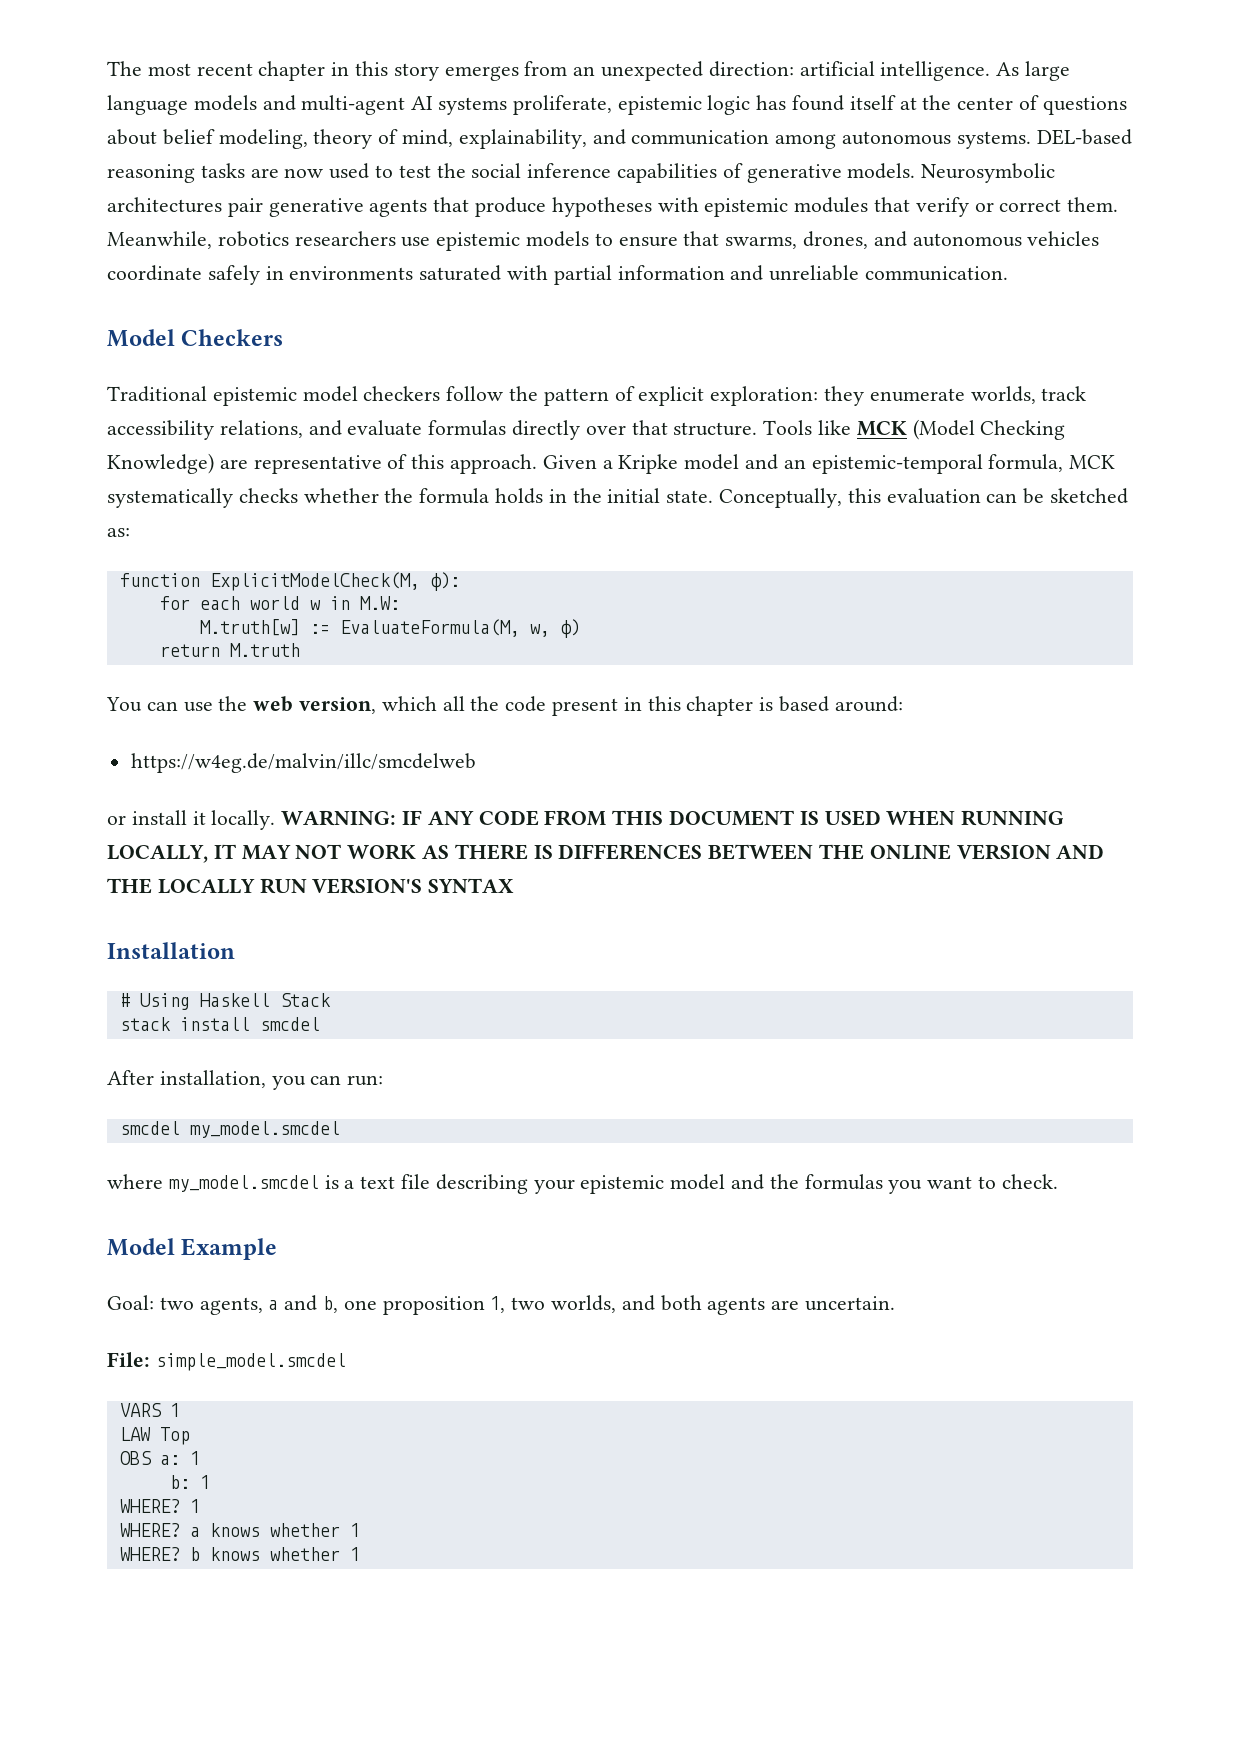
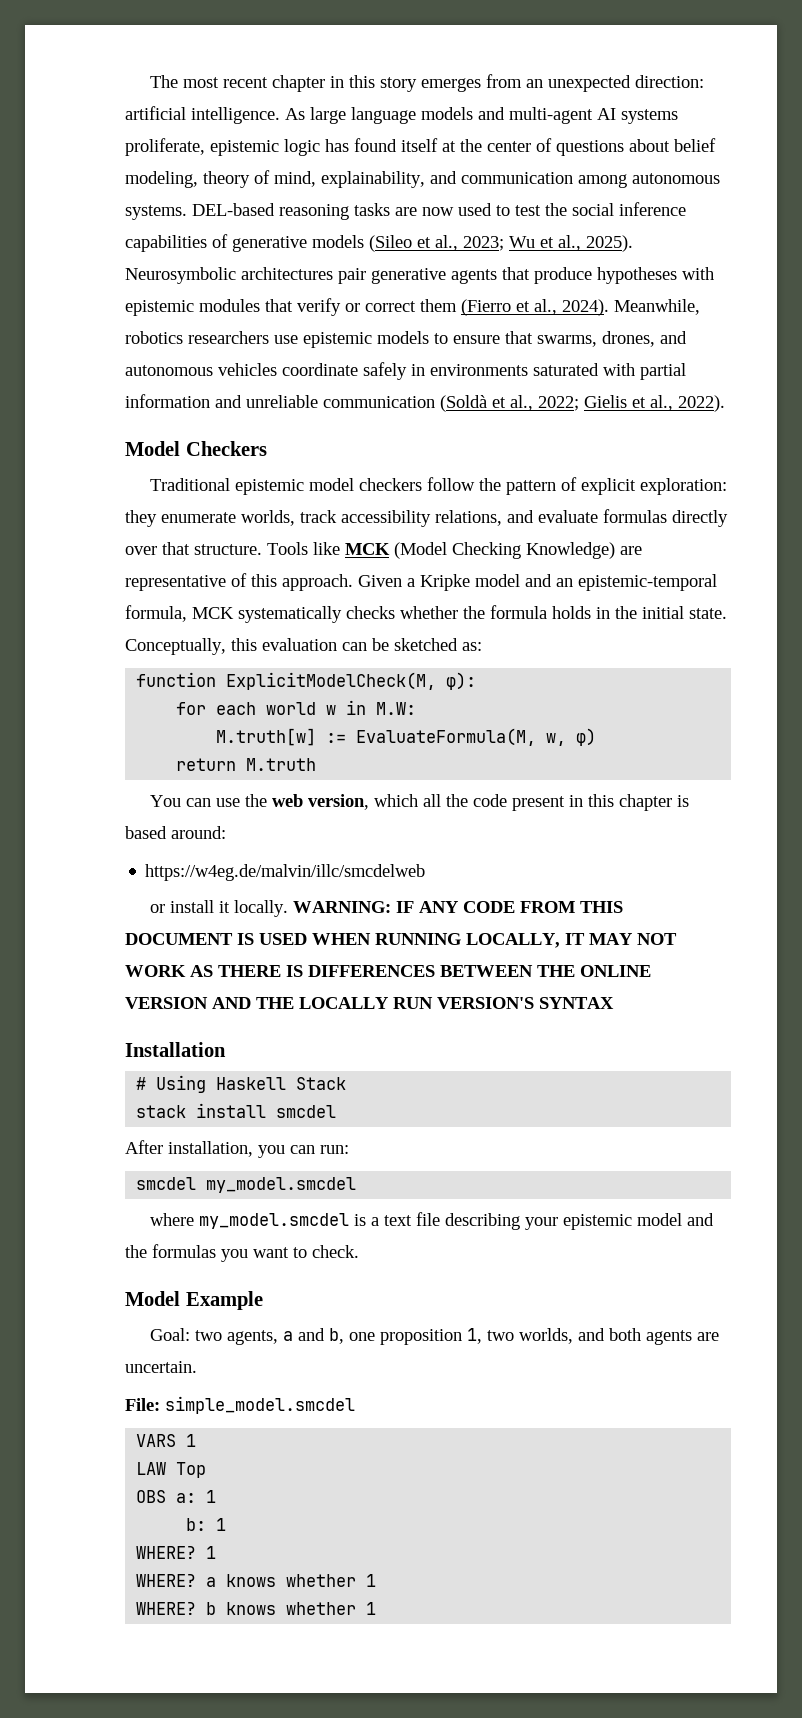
[847,163,916,179] models. -> [312,235,633,252] models (Sileo et al., 2023; Wu et al., 2025).
[1067,197,1119,212] them. -> [420,299,609,316] them (Fierro et al., 2024).
[865,266,1009,281] communication. -> [323,395,725,412] communication (Soldà et al., 2022; Gielis et al., 2022).

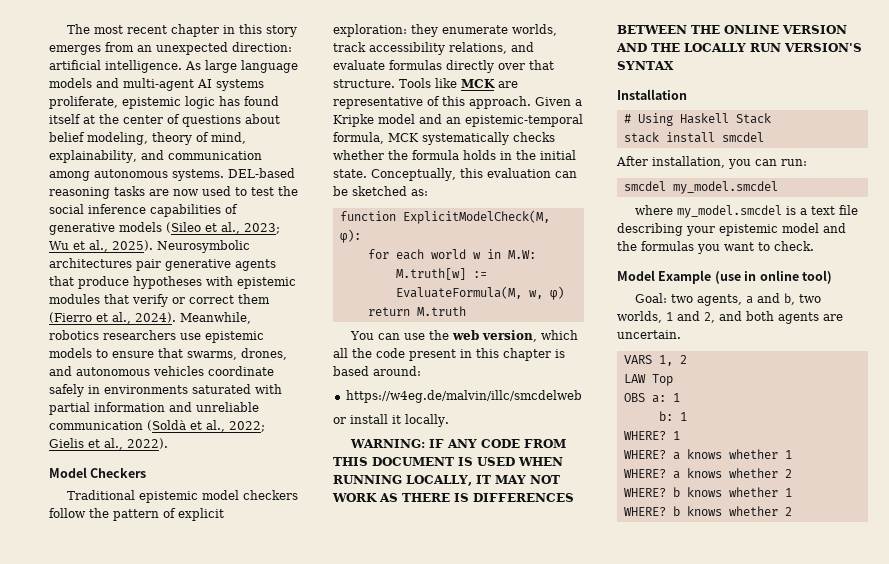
[394,542,615,559] (Model Checking Knowledge) -> (495, 83) none
(289, 908) none -> (449, 420) //
(263, 1300) none -> [714,270,832,284] (use in online tool)
[349,1328,574,1345] one proposition 1, two worlds, -> [798,294,821,303] [617,311,715,323] two worlds, 1 and 2,
[125,1396,355,1414] // File: simple_model.smcdel -> (681, 334) none
[186,1434,197,1447] 1 -> [658,355,687,366] 1, 2
(377, 1580) none -> [623,468,792,479] // WHERE? a knows whether 2
(377, 1608) none -> [623,506,792,516] // WHERE? b knows whether 2

